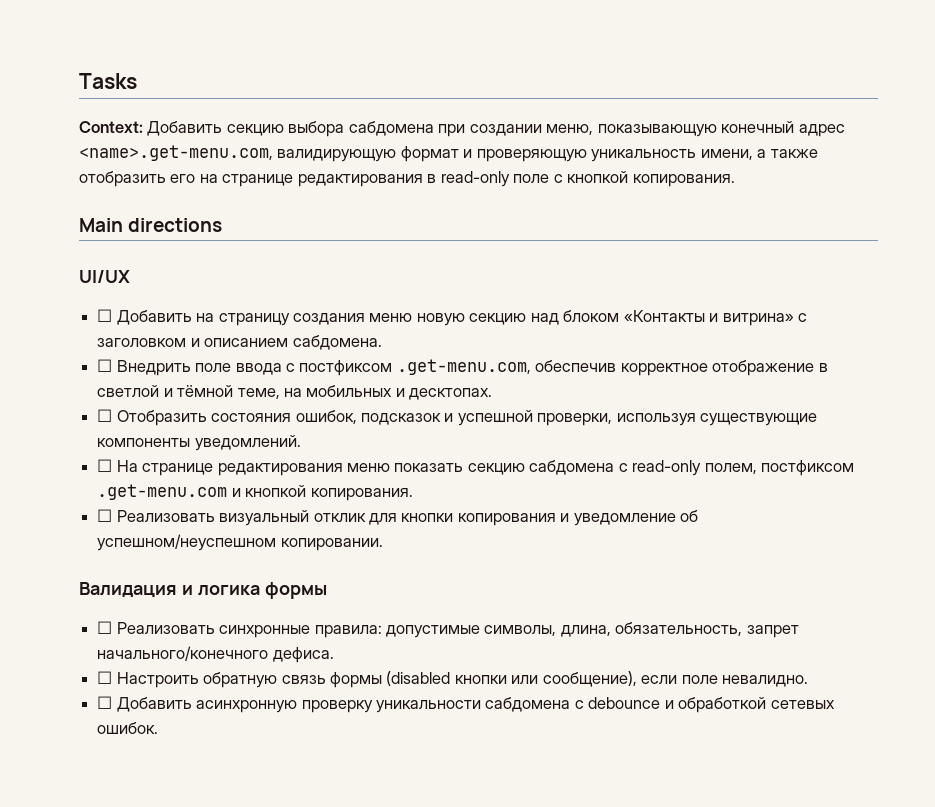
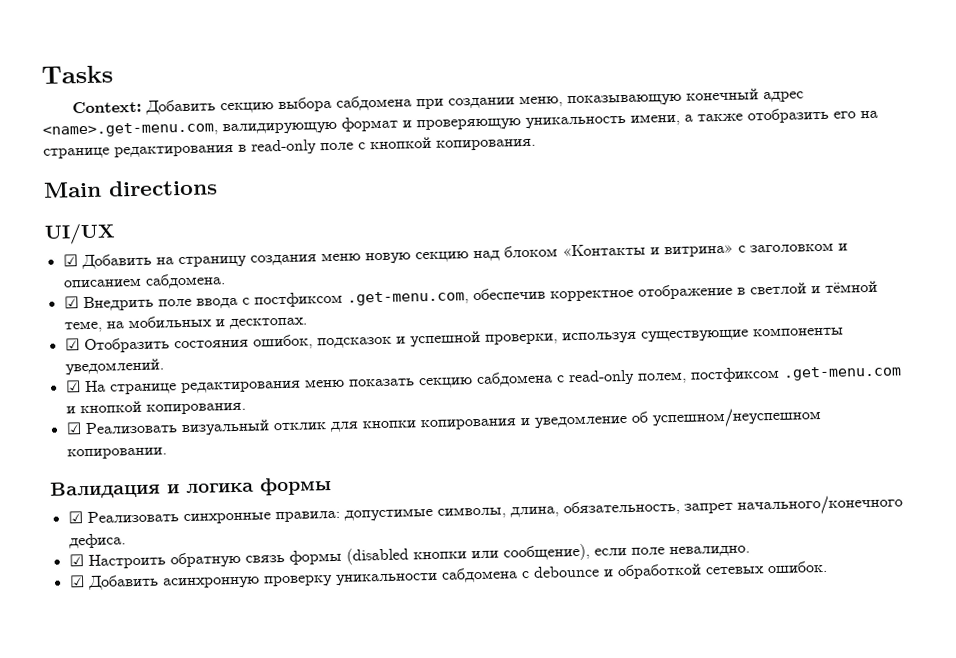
[97,309,113,322] ☐ -> [62,254,78,267] ☑
[97,359,113,372] ☐ -> [63,296,79,309] ☑
[97,409,113,422] ☐ -> [64,338,80,351] ☑
[97,459,113,472] ☐ -> [64,380,81,393] ☑
[97,509,113,522] ☐ -> [65,422,82,435] ☑
[97,621,113,634] ☐ -> [67,511,83,524] ☑
[97,671,113,684] ☐ -> [68,554,84,567] ☑
[97,696,113,709] ☐ -> [68,575,85,588] ☑

